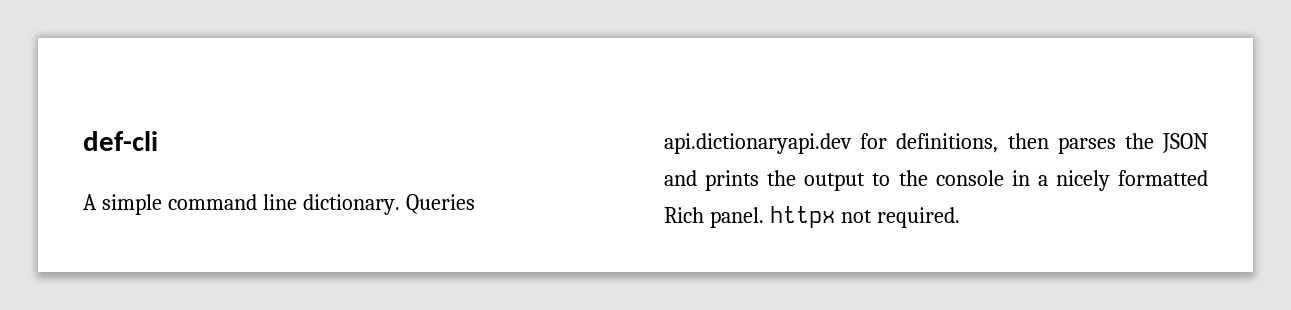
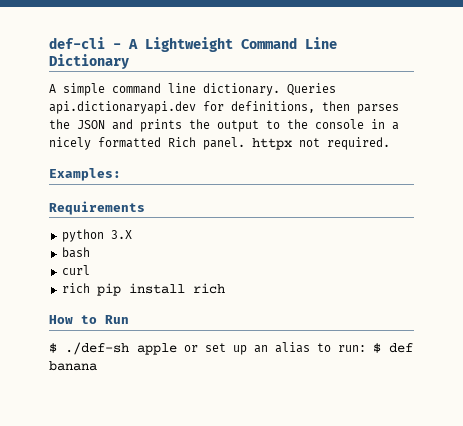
(158, 141) none -> [113,37,337,52] [49,54,129,69] - A Lightweight Command Line Dictionary
(960, 217) none -> [49,168,121,181] [49,201,145,215] [61,229,132,242] [61,247,90,258] [61,265,90,275] [61,283,225,296] [49,315,129,324] [49,342,413,355] [49,361,97,371] // Examples: // Requirements // python 3.X // bash // curl // rich pip install rich // How to Run // $ ./def-sh apple or set up an alias to run: $ def banana

